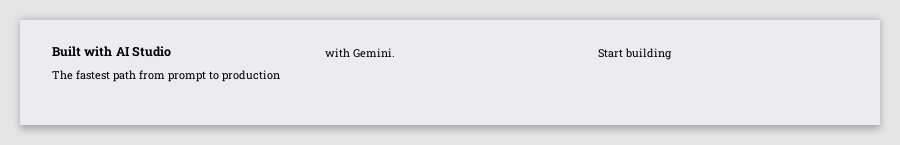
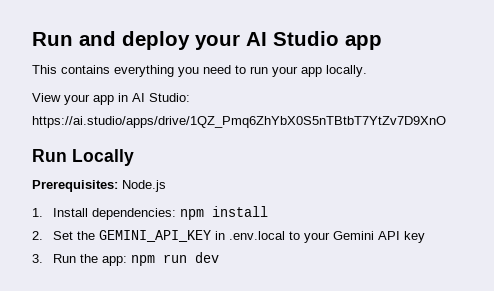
[52,46,172,57] [52,70,280,82] [325,48,395,58] [598,48,672,60] Built with AI Studio // The fastest path from prompt to production with Gemini. // Start building -> [32,31,382,50] [32,65,367,77] [32,93,190,105] [32,116,446,128] [32,149,134,166] [32,180,166,192] [32,206,268,220] [32,230,425,243] [32,252,219,266] Run and deploy your AI Studio app // This contains everything you need to run your app locally. // View your app in AI Studio: https://ai.studio/apps/drive/1QZ_Pmq6ZhYbX0S5nTBtbT7YtZv7D9XnO // Run Locally // Prerequisites: Node.js // 1. Install dependencies: npm install // 2. Set the GEMINI_API_KEY in .env.local to your Gemini API key // 3. Run the app: npm run dev

